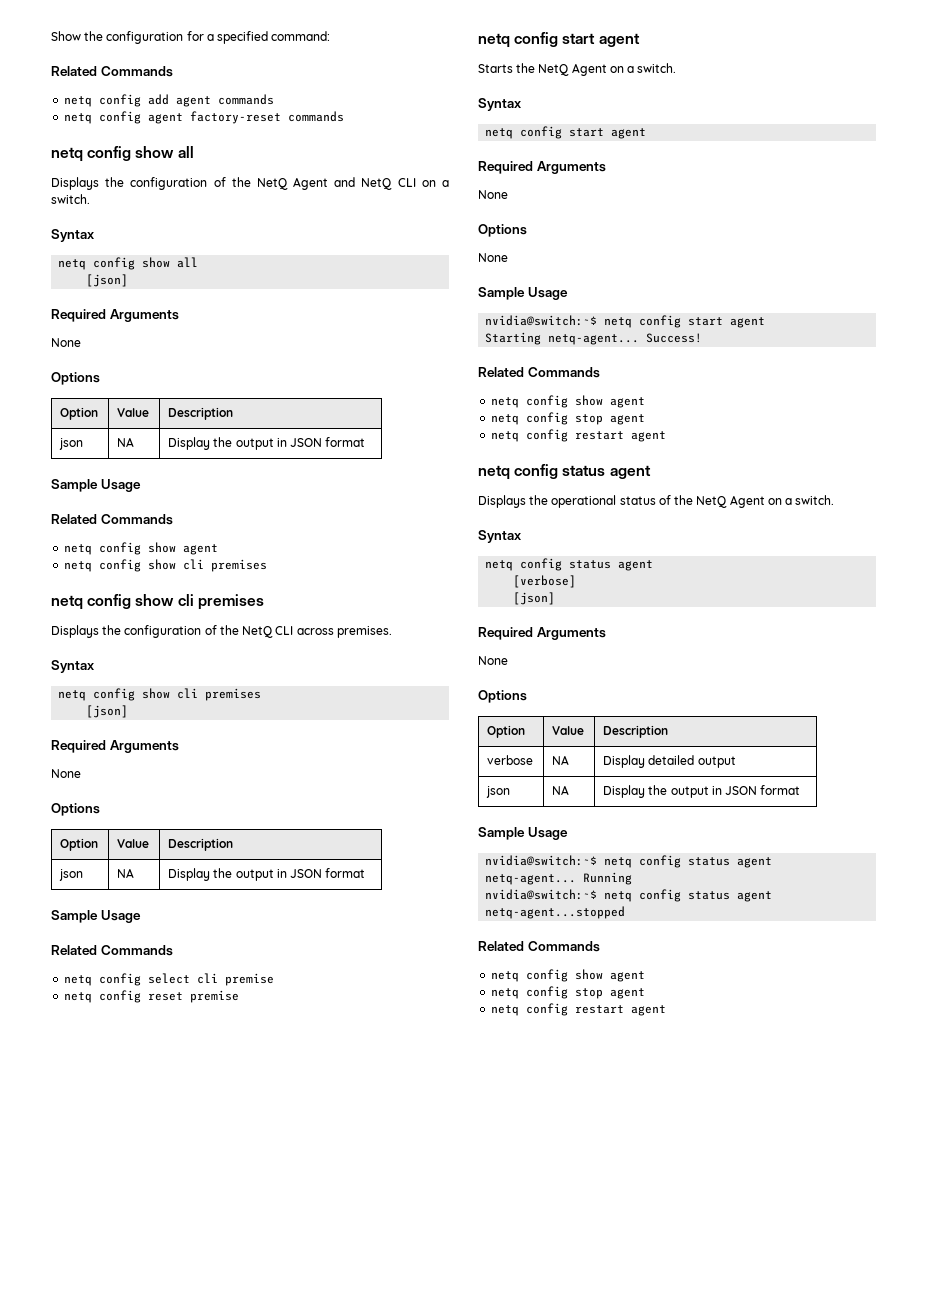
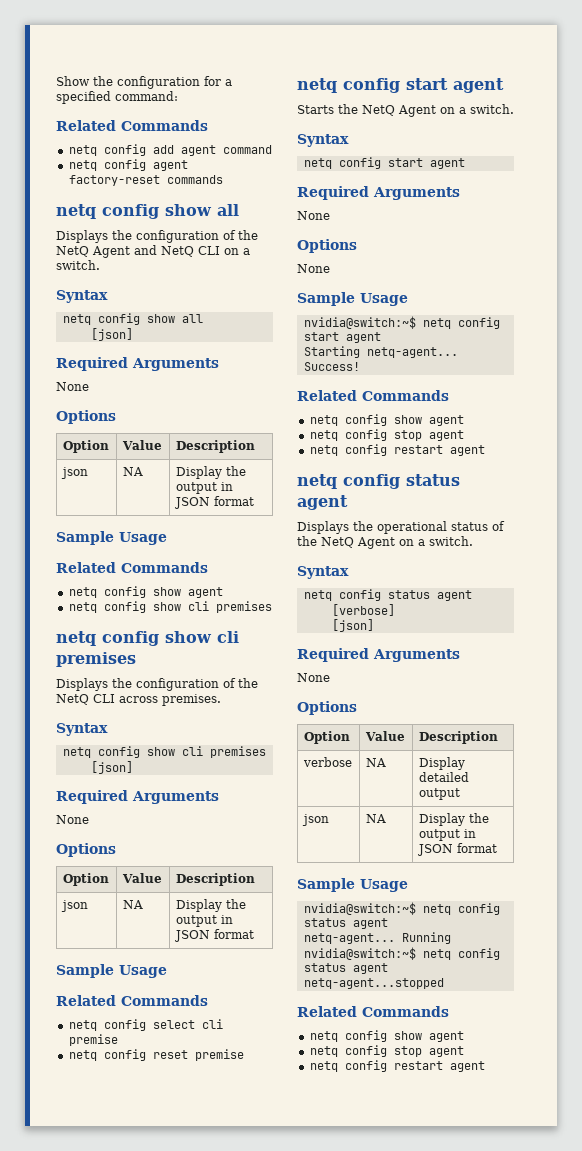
[218,94,275,105] commands -> [222,145,272,154] command

